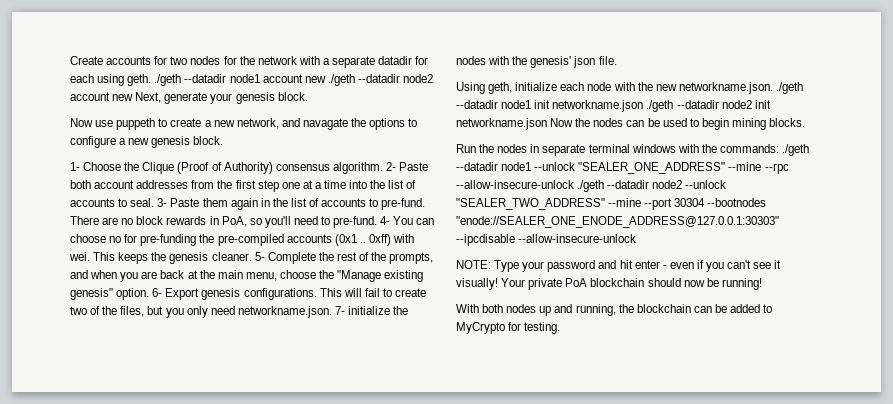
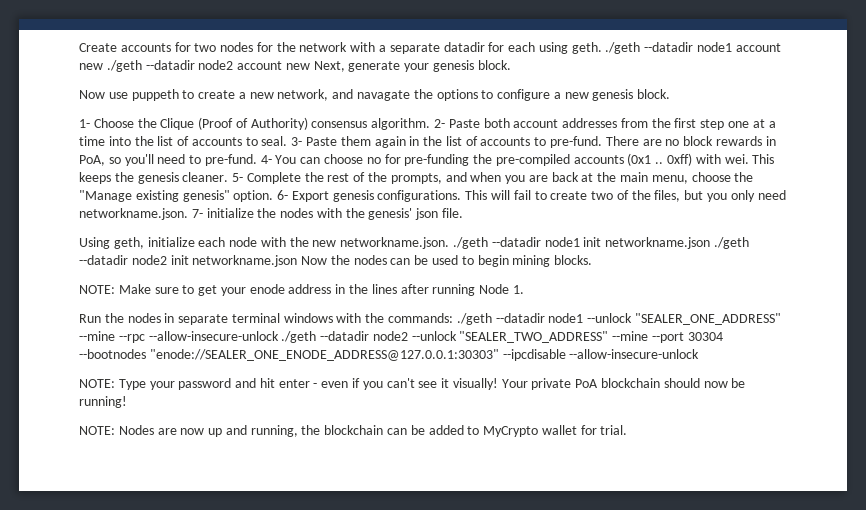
(806, 122) none -> [79,284,524,296] // NOTE: Make sure to get your enode address in the lines after running Node 1.
[456,304,537,313] With both nodes -> [79,425,205,435] NOTE: Nodes are now
[508,322,561,334] for testing. -> [541,425,628,435] wallet for trial.

